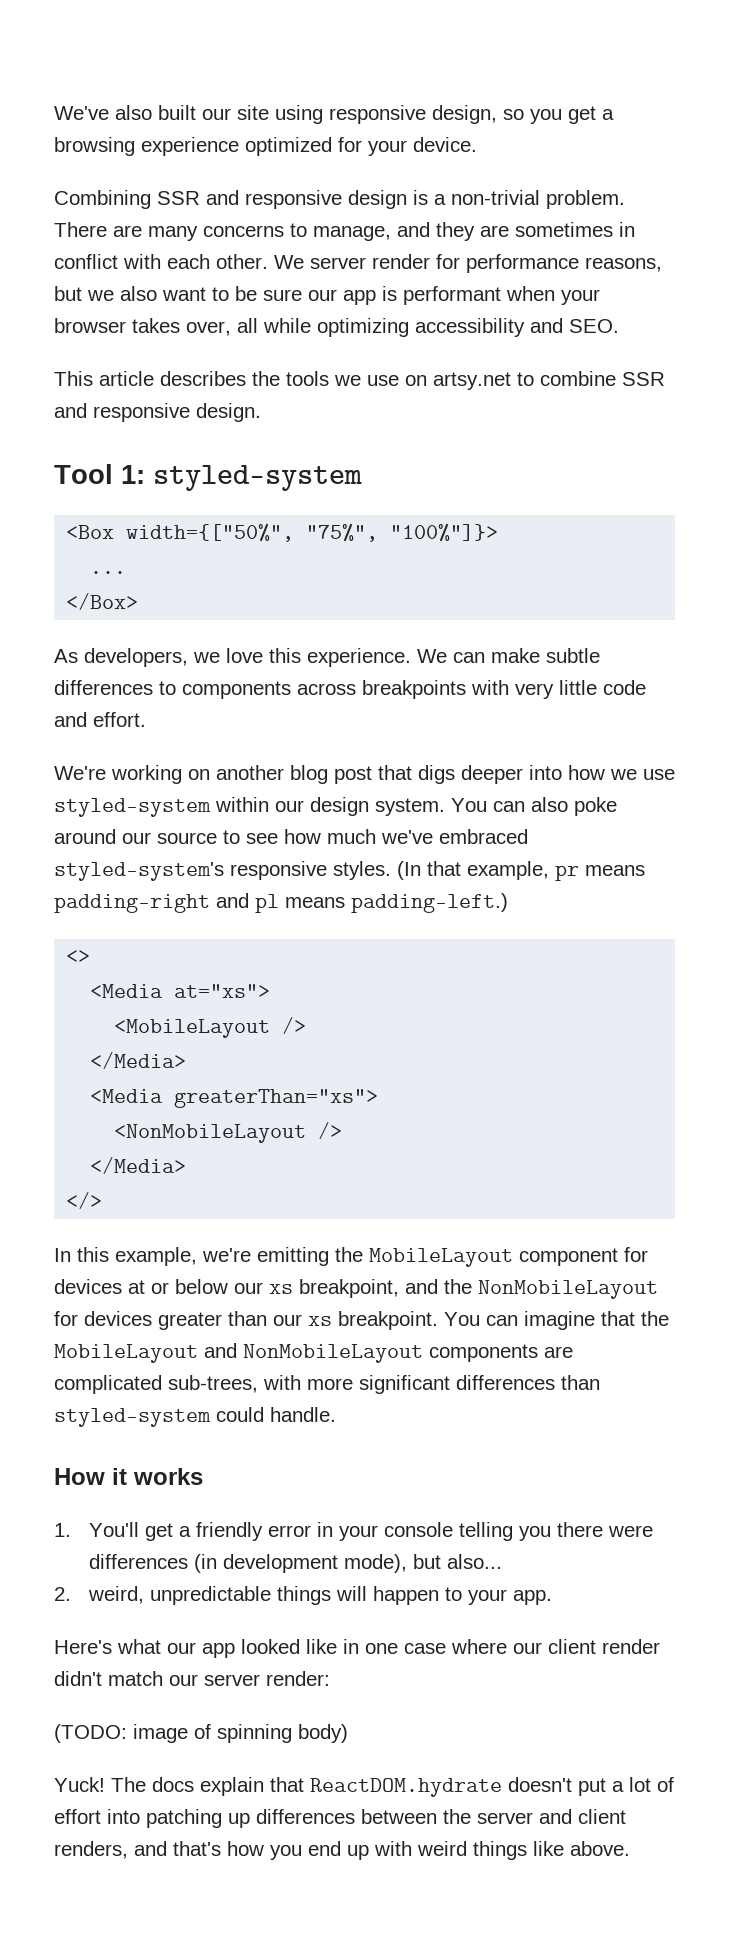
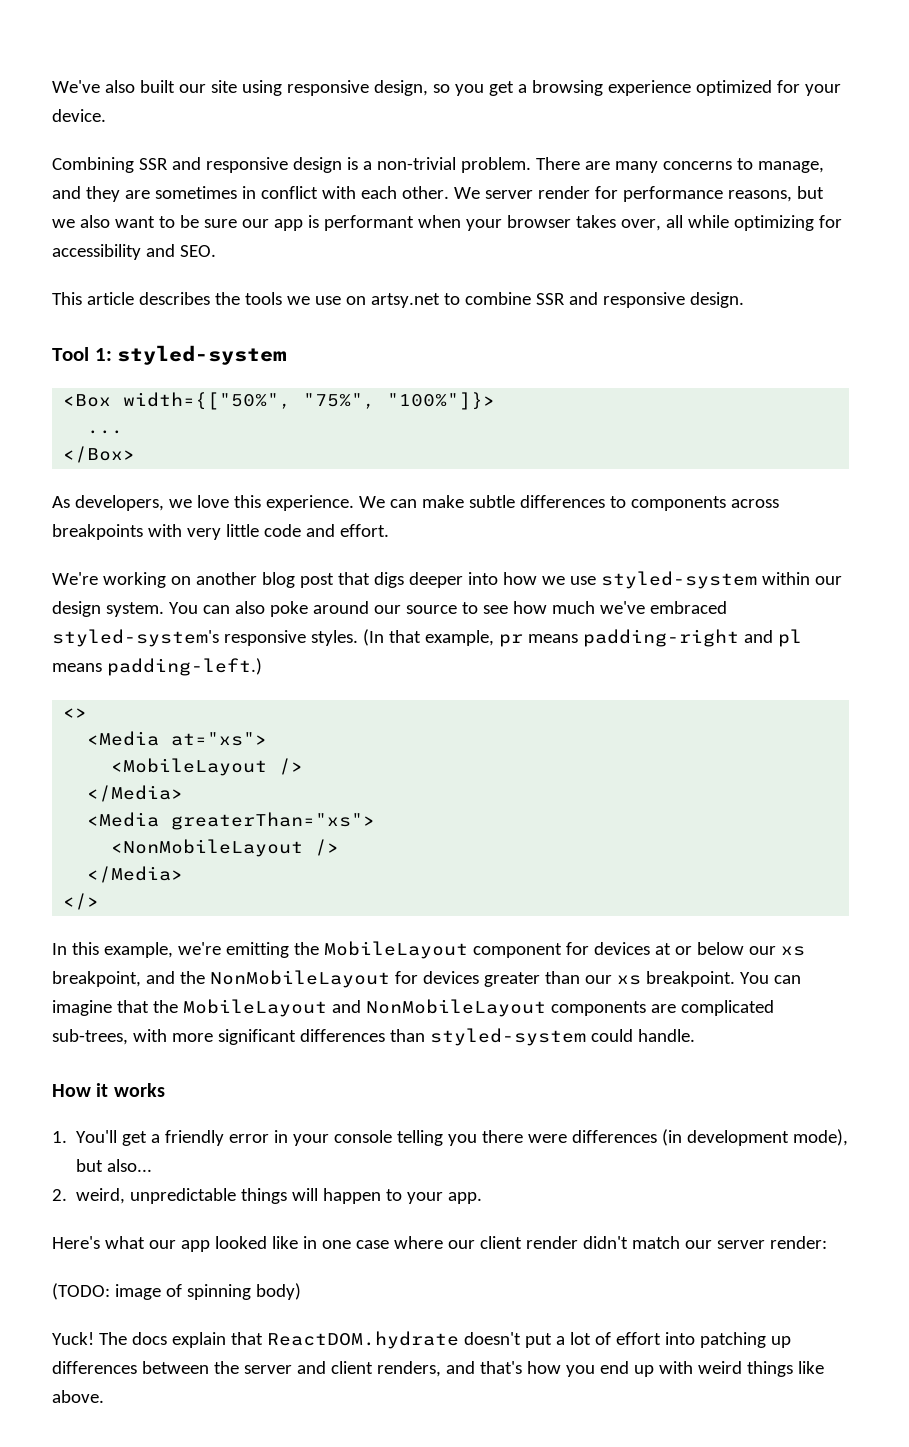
(409, 327) none -> [818,215,842,228] for

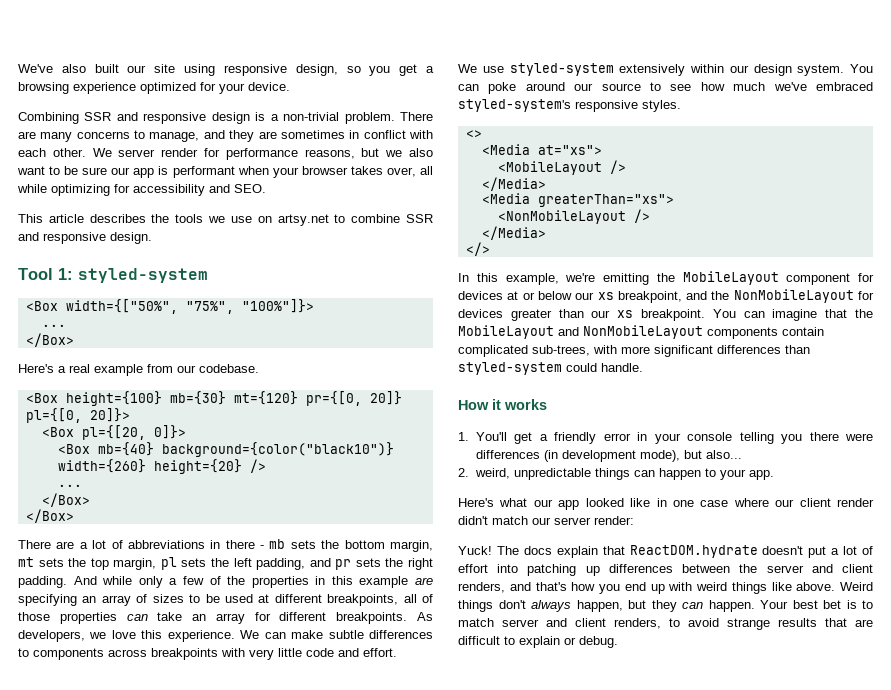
(136, 454) none -> [18,364,259,376] [25,391,402,406] [25,408,130,423] [41,425,186,440] [57,442,394,457] [57,459,266,474] [57,484,82,487] [41,493,90,507] [25,509,74,523] [18,539,433,552] [18,557,433,570] [18,576,433,588] [18,594,433,606] [18,612,408,624] Here's a real example from our codebase. // <Box height={100} mb={30} mt={120} pr={[0, 20]} pl={[0, 20]}> // <Box pl={[20, 0]}> // <Box mb={40} background={color("black10")} width={260} height={20} /> // ... // </Box> // </Box> // There are a lot of abbreviations in there - mb sets the bottom margin, mt sets the top margin, pl sets the left padding, and pr sets the right padding. And while only a few of the properties in this example are specifying an array of sizes to be used at different breakpoints, all of those properties can take an array for different breakpoints.
[52,572,565,588] We're working on another blog post that digs deeper into how we -> [458,64,477,73] We
(757, 580) none -> [619,64,686,76] extensively
[234,601,265,614] also -> (479, 87) none
[362,629,802,647] [52,658,262,676] (In that example, pr means padding-right and pl means padding-left.) -> (681, 106) none
[650,1004,676,1013] are -> [782,327,824,336] contain
[292,1188,319,1201] will -> [633,470,655,477] can
[52,1283,301,1300] // (TODO: image of spinning body) -> (634, 520) none
(104, 1396) none -> [840,582,873,591] [458,600,873,612] [458,618,873,630] [458,636,618,648] Weird things don't always happen, but they can happen. Your best bet is to match server and client renders, to avoid strange results that are difficult to explain or debug.

